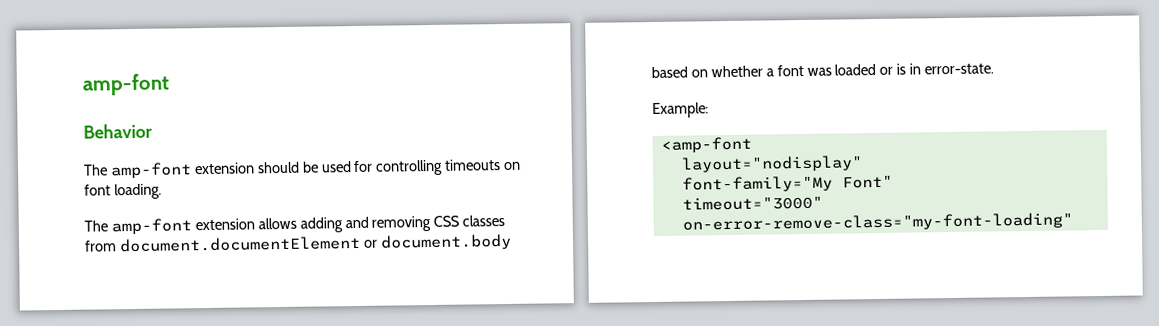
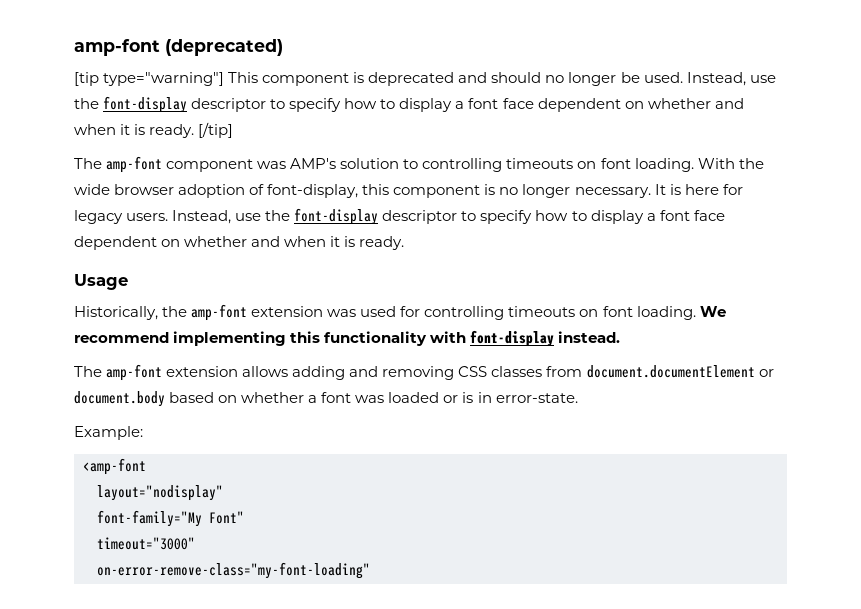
[82,73,170,96] [83,123,153,139] [83,161,319,179] amp-font // Behavior // The amp-font extension should be -> [74,39,283,56] [74,72,776,86] [74,96,744,113] [74,122,234,138] [74,156,764,173] [74,184,743,198] [74,208,725,225] [74,236,405,250] [74,274,128,290] [74,304,357,321] amp-font (deprecated) // [tip type="warning"] This component is deprecated and should no longer be used. Instead, use the font-display descriptor to specify how to display a font face dependent on whether and when it is ready. [/tip] // The amp-font component was AMP's solution to controlling timeouts on font loading. With the wide browser adoption of font-display, this component is no longer necessary. It is here for legacy users. Instead, use the font-display descriptor to specify how to display a font face dependent on whether and when it is ready. // Usage // Historically, the amp-font extension was
(162, 191) none -> [699,306,726,317] [74,330,621,347] We recommend implementing this functionality with font-display instead.

